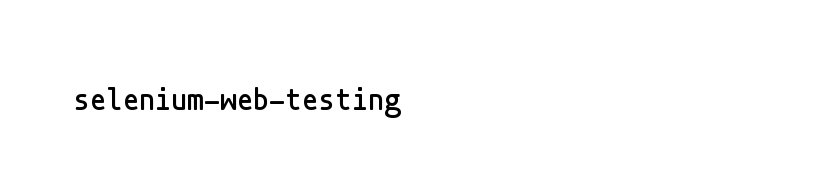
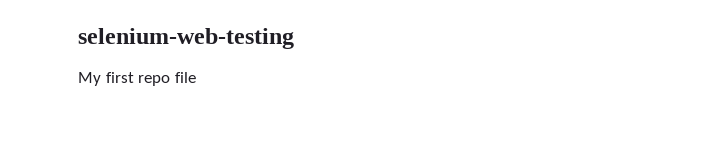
(401, 102) none -> [78,72,196,86] // My first repo file

